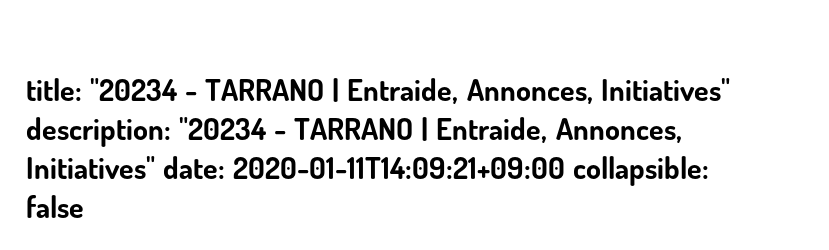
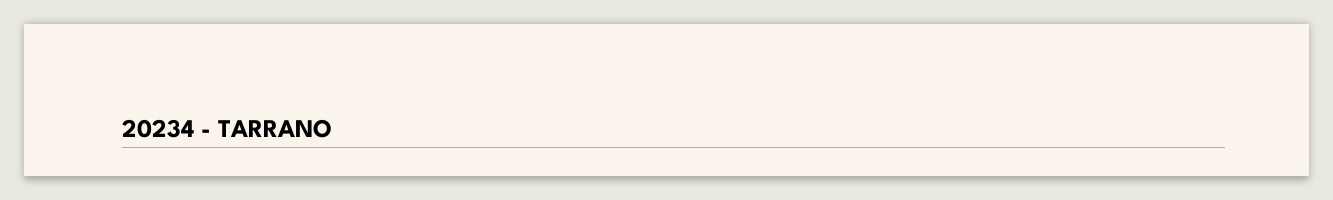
[26,78,730,104] [26,117,682,147] [26,156,710,186] [26,195,84,218] title: "20234 - TARRANO | Entraide, Annonces, Initiatives" description: "20234 - TARRANO | Entraide, Annonces, Initiatives" date: 2020-01-11T14:09:21+09:00 collapsible: false -> [122,119,332,138] 20234 - TARRANO

